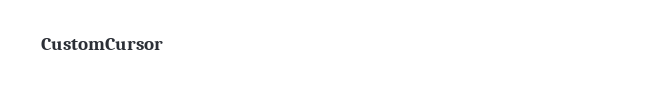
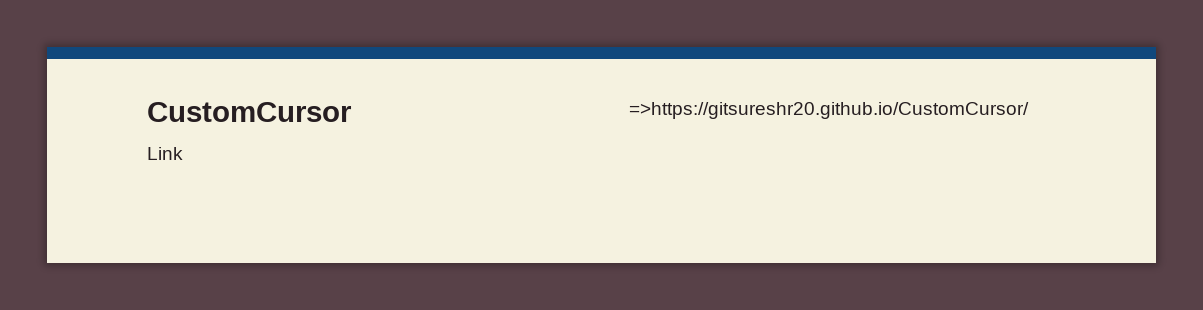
(163, 44) none -> [147,147,183,160] [629,102,1029,119] // Link =>https://gitsureshr20.github.io/CustomCursor/

